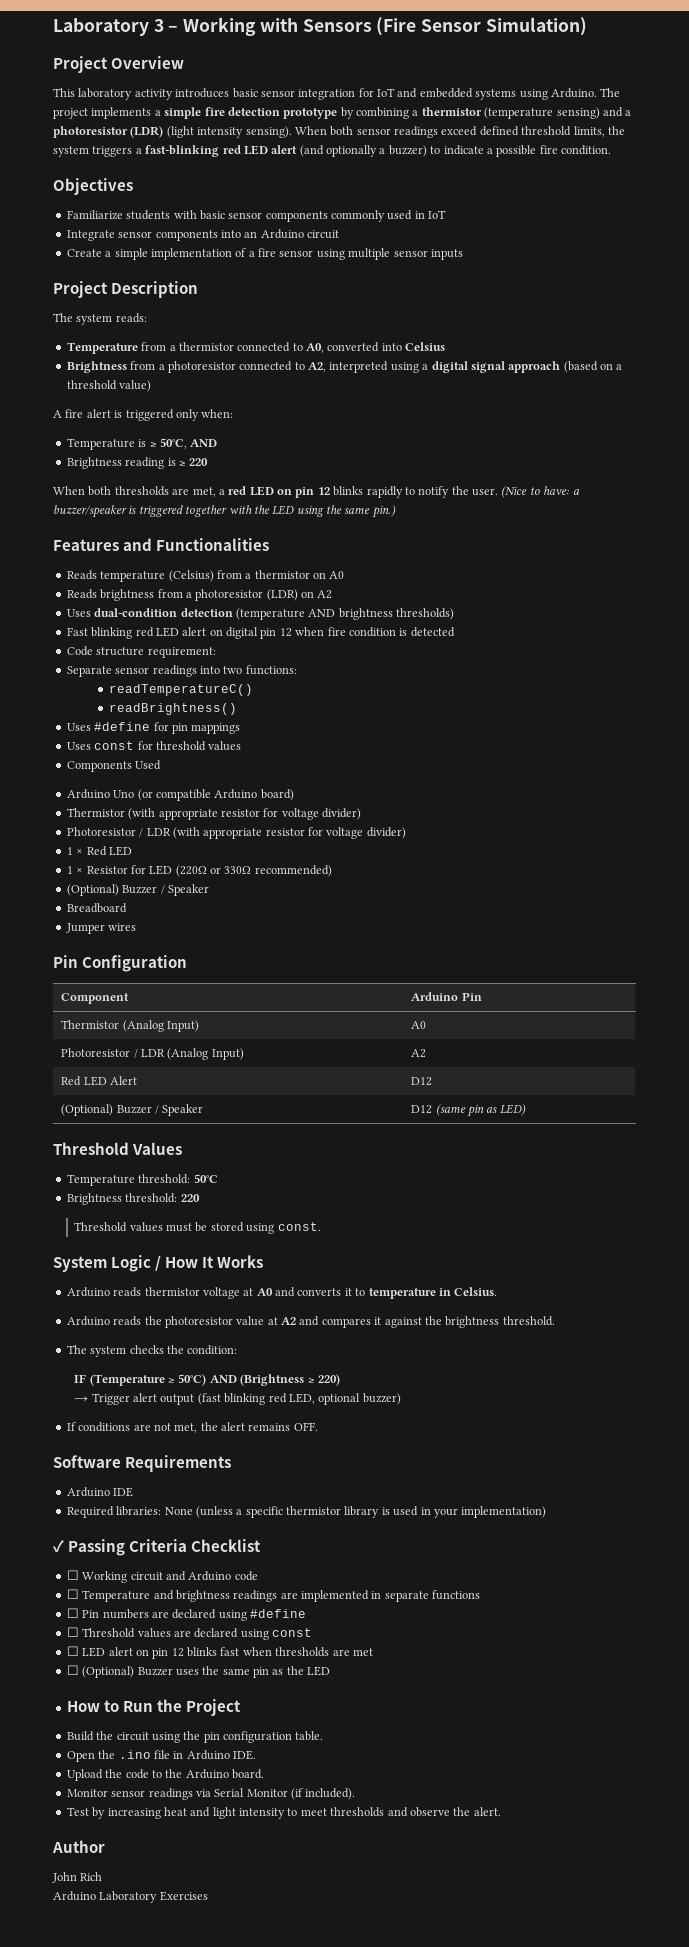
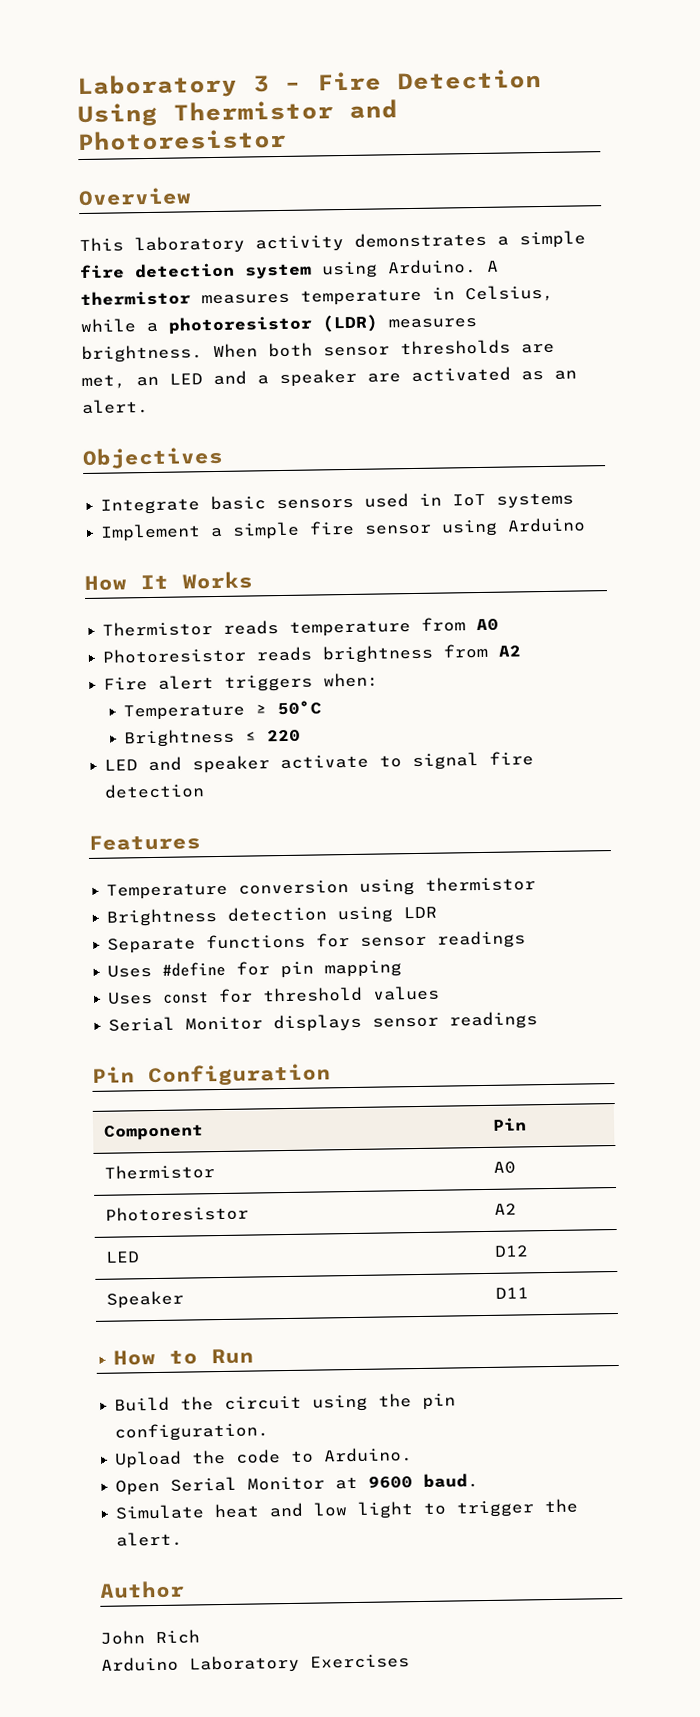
[183,17,587,36] [53,56,185,73] [53,88,621,100] [53,107,632,119] [53,126,625,138] [53,145,611,157] [53,178,133,195] [66,210,447,222] [66,229,339,241] [66,248,463,260] [53,281,199,298] [53,313,147,325] [66,342,446,354] [66,361,623,373] [66,380,152,392] [53,409,234,421] [66,438,218,450] [66,457,209,469] [53,486,580,498] [53,505,396,518] [53,538,270,551] [66,570,345,582] [66,589,333,601] [66,608,454,620] [66,627,455,639] [66,646,216,658] Working with Sensors (Fire Sensor Simulation) // Project Overview // This laboratory activity introduces basic sensor integration for IoT and embedded systems using Arduino. The project implements a simple fire detection prototype by combining a thermistor (temperature sensing) and a photoresistor (LDR) (light intensity sensing). When both sensor readings exceed defined threshold limits, the system triggers a fast-blinking red LED alert (and optionally a buzzer) to indicate a possible fire condition. // Objectives // Familiarize students with basic sensor components commonly used in IoT // Integrate sensor components into an Arduino circuit // Create a simple implementation of a fire sensor using multiple sensor inputs // Project Description // The system reads: // Temperature from a thermistor connected to A0, converted into Celsius // Brightness from a photoresistor connected to A2, interpreted using a digital signal approach (based on a threshold value) // A fire alert is triggered only when: // Temperature is ≥ 50°C, AND // Brightness reading is ≥ 220 // When both thresholds are met, a red LED on pin 12 blinks rapidly to notify the user. (Nice to have: a buzzer/speaker is triggered together with the LED using the same pin.) // Features and Functionalities // Reads temperature (Celsius) from a thermistor on A0 // Reads brightness from a photoresistor (LDR) on A2 // Uses dual-condition detection (temperature AND brightness thresholds) // Fast blinking red LED alert on digital pin 12 when fire condition is detected // Code structure requirement: -> [317,69,542,92] [77,99,398,128] [77,128,287,152] [78,187,192,207] [79,230,586,255] [79,259,499,280] [80,284,554,307] [80,314,477,335] [81,339,555,364] [81,366,577,390] [82,399,149,415] [82,446,224,470] [100,492,575,515] [100,517,587,542] [84,571,253,591] [102,617,500,637] [102,643,522,664] [103,672,380,692] [122,700,322,721] [123,728,301,748] [104,751,535,774] [104,783,206,799] [88,834,201,851] [106,876,537,900] [106,906,438,927] Fire Detection Using Thermistor and Photoresistor // Overview // This laboratory activity demonstrates a simple fire detection system using Arduino. A thermistor measures temperature in Celsius, while a photoresistor (LDR) measures brightness. When both sensor thresholds are met, an LED and a speaker are activated as an alert. // Objectives // Integrate basic sensors used in IoT systems // Implement a simple fire sensor using Arduino // How It Works // Thermistor reads temperature from A0 // Photoresistor reads brightness from A2 // Fire alert triggers when: // Temperature ≥ 50°C // Brightness ≤ 220 // LED and speaker activate to signal fire detection // Features // Temperature conversion using thermistor // Brightness detection using LDR
[115,665,297,677] [109,684,254,696] [109,703,238,715] sensor readings into two functions: // readTemperatureC() // readBrightness() -> [206,930,527,950] functions for sensor readings
[191,723,241,734] mappings -> [324,960,403,978] mapping
[66,760,162,772] [66,789,294,801] [66,808,361,820] [66,827,406,839] [66,846,132,856] [66,865,332,877] [66,884,209,896] [66,903,127,913] [65,923,137,934] Components Used // Arduino Uno (or compatible Arduino board) // Thermistor (with appropriate resistor for voltage divider) // Photoresistor / LDR (with appropriate resistor for voltage divider) // 1 × Red LED // 1 × Resistor for LED (220Ω or 330Ω recommended) // (Optional) Buzzer / Speaker // Breadboard // Jumper wires -> [108,1011,539,1033] Serial Monitor displays sensor readings
[411,992,459,1001] Arduino -> (204, 1132) none
[122,1020,199,1032] [411,1021,427,1029] [61,1048,244,1060] [411,1049,427,1058] [61,1076,137,1086] (Analog Input) | A0 // Photoresistor / LDR (Analog Input) | A2 // Red LED Alert -> [492,1161,516,1174] [104,1205,249,1222] [493,1203,517,1215] [104,1251,140,1263] | A0 // Photoresistor | A2 // LED
[61,1104,204,1116] [411,1104,526,1117] [53,1142,183,1155] [66,1174,218,1186] [66,1193,200,1205] [74,1222,321,1234] [53,1255,264,1272] [66,1287,498,1299] [66,1316,555,1328] [66,1345,238,1357] [74,1374,340,1386] [74,1393,401,1405] [66,1422,318,1433] [53,1455,232,1472] [66,1487,134,1497] [66,1506,547,1518] [53,1539,262,1556] [66,1570,258,1583] [66,1589,481,1602] [66,1608,306,1621] [66,1627,312,1640] [66,1646,373,1659] [66,1665,331,1678] (Optional) Buzzer / Speaker | D12 (same pin as LED) // Threshold Values // Temperature threshold: 50°C // Brightness threshold: 220 // Threshold values must be stored using const. // System Logic / How It Works // Arduino reads thermistor voltage at A0 and converts it to temperature in Celsius. // Arduino reads the photoresistor value at A2 and compares it against the brightness threshold. // The system checks the condition: // IF (Temperature ≥ 50°C) AND (Brightness ≥ 220) // → Trigger alert output (fast blinking red LED, optional buzzer) // If conditions are not met, the alert remains OFF. // Software Requirements // Arduino IDE // Required libraries: None (unless a specific thermistor library is used in your implementation) // ✓ Passing Criteria Checklist // ☐ Working circuit and Arduino code // ☐ Temperature and brightness readings are implemented in separate functions // ☐ Pin numbers are declared using #define // ☐ Threshold values are declared using const // ☐ LED alert on pin 12 blinks fast when thresholds are met // ☐ (Optional) Buzzer uses the same pin as the LED -> [105,1290,184,1309] [494,1287,529,1299] Speaker | D11
[156,1699,241,1716] the Project -> (255, 1356) none
[223,1731,324,1743] [66,1750,256,1762] [66,1769,264,1781] [66,1788,356,1800] [66,1807,450,1819] configuration table. // Open the .ino file in Arduino IDE. // Upload the code to the Arduino board. // Monitor sensor readings via Serial Monitor (if included). // Test by increasing heat and light intensity to meet thresholds and observe -> [114,1422,270,1442] [114,1447,414,1469] [115,1473,480,1496] [115,1500,536,1520] configuration. // Upload the code to Arduino. // Open Serial Monitor at 9600 baud. // Simulate heat and low light to trigger

